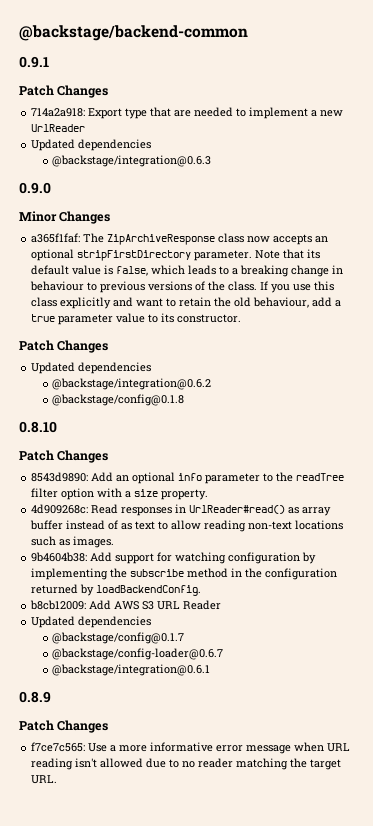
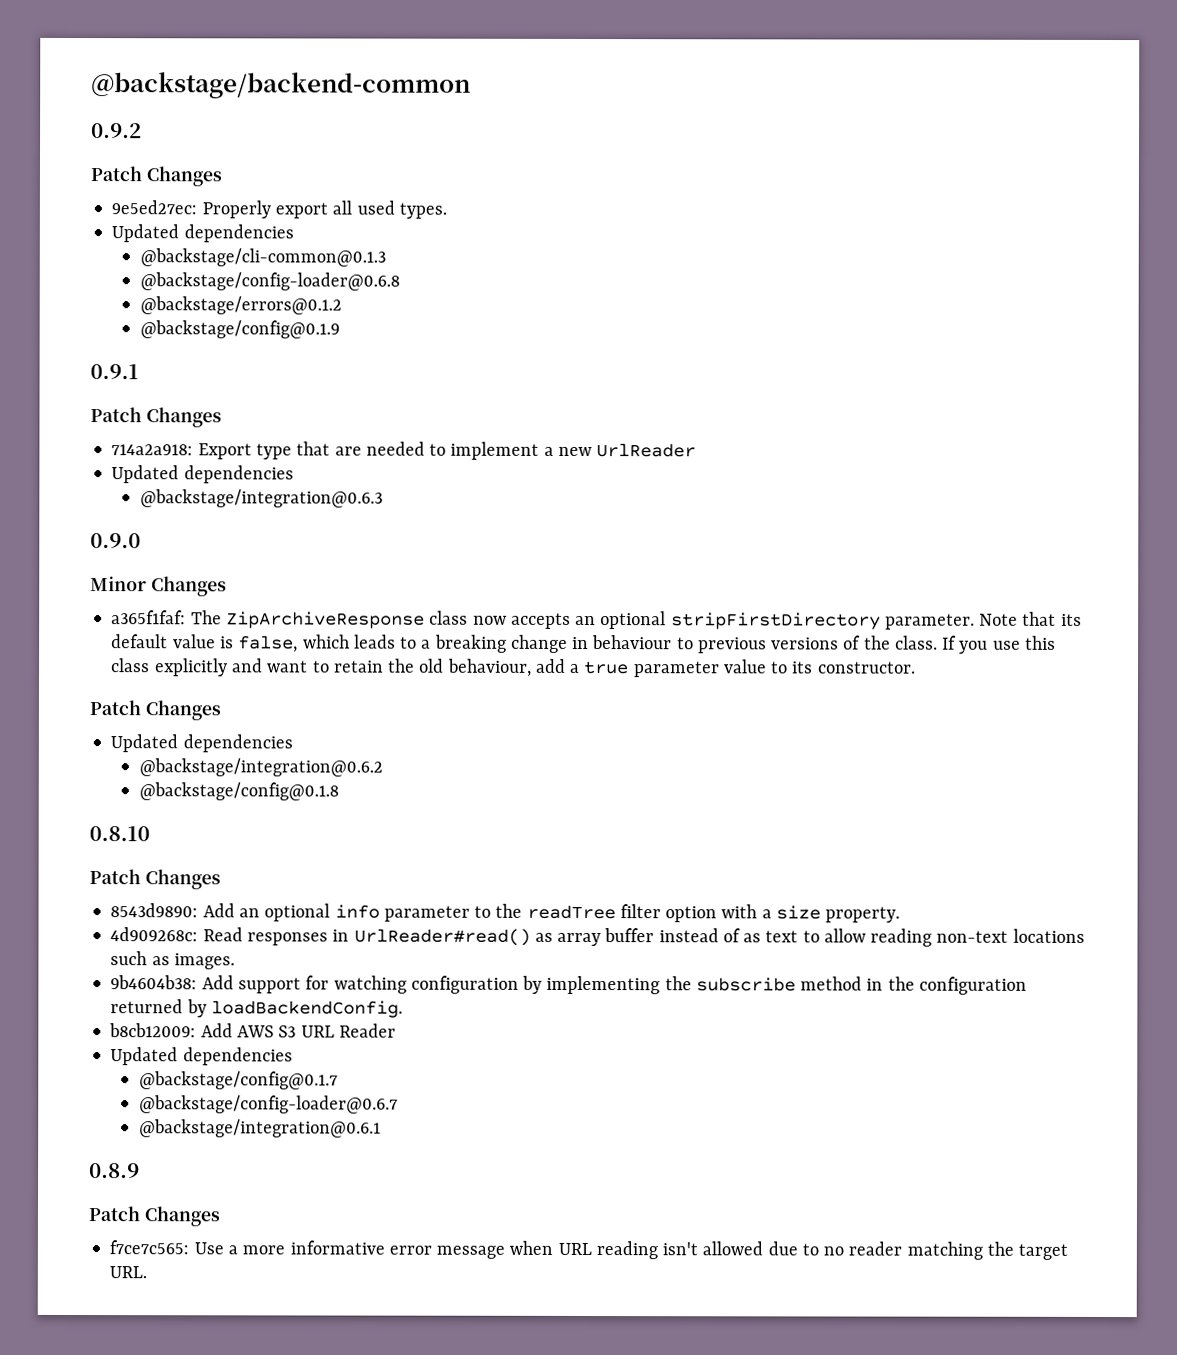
(248, 33) none -> [91,123,142,139] [90,166,222,187] [111,200,447,219] [111,224,294,243] [139,248,386,267] [139,272,400,291] [139,296,342,315] [139,320,340,339] // 0.9.2 // Patch Changes // 9e5ed27ec: Properly export all used types. // Updated dependencies // @backstage/cli-common@0.1.3 // @backstage/config-loader@0.6.8 // @backstage/errors@0.1.2 // @backstage/config@0.1.9

